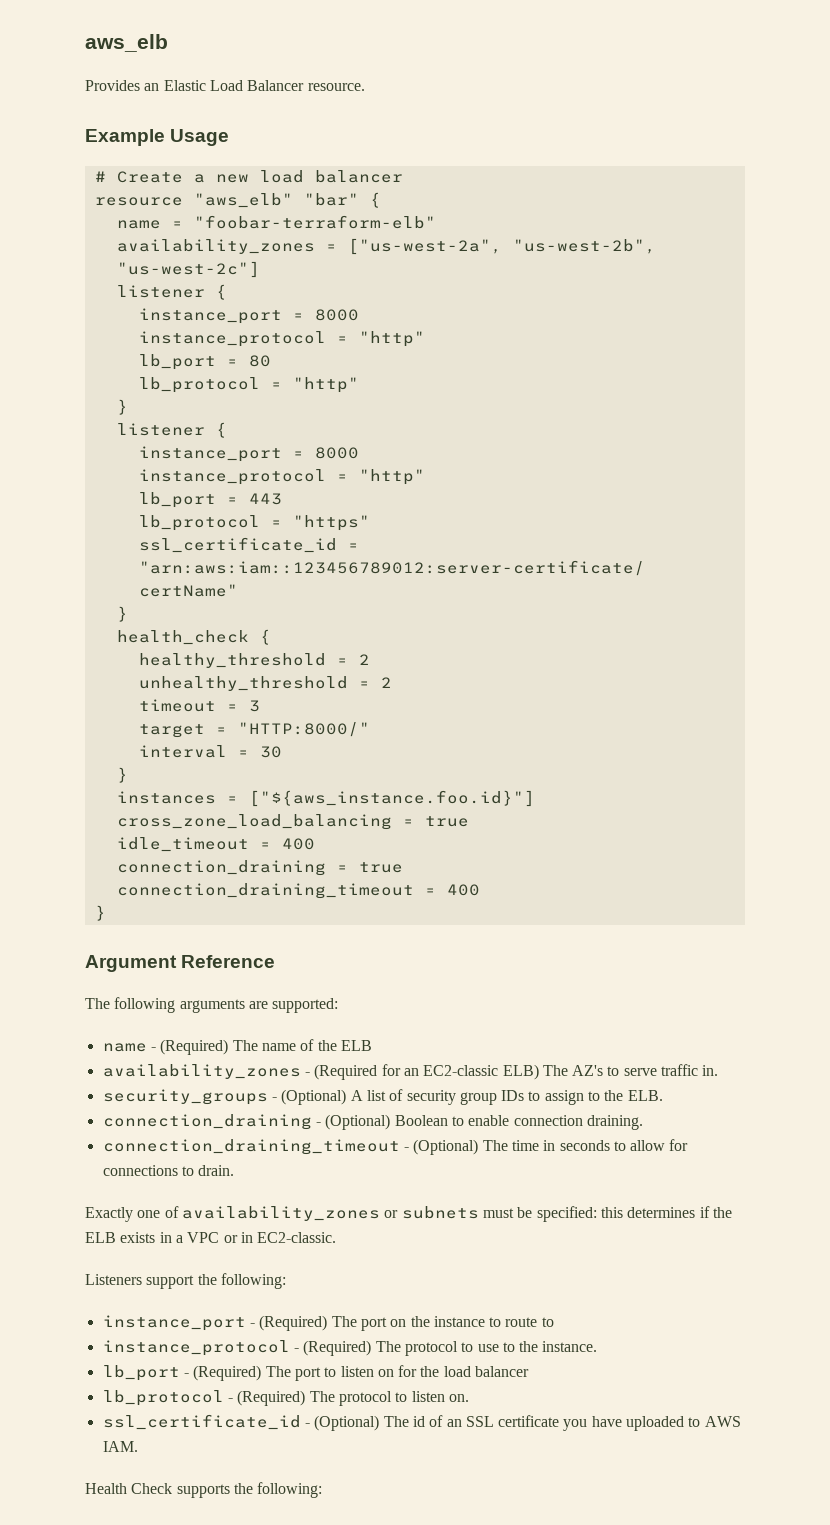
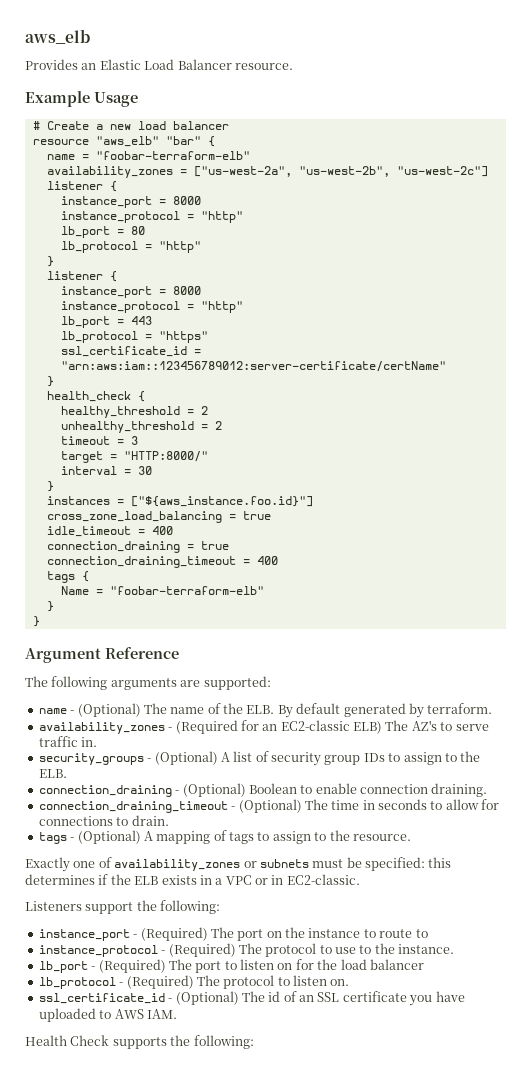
(480, 890) none -> [46,571,89,583] [60,586,264,595] [46,601,54,612] // tags { // Name = "foobar-terraform-elb" // }
[160,1039,229,1055] (Required) -> [77,703,141,717] (Optional)
[340,1040,372,1051] ELB -> [246,703,493,718] ELB. By default generated by terraform.
(235, 1170) none -> [38,830,411,844] // tags - (Optional) A mapping of tags to assign to the resource.

